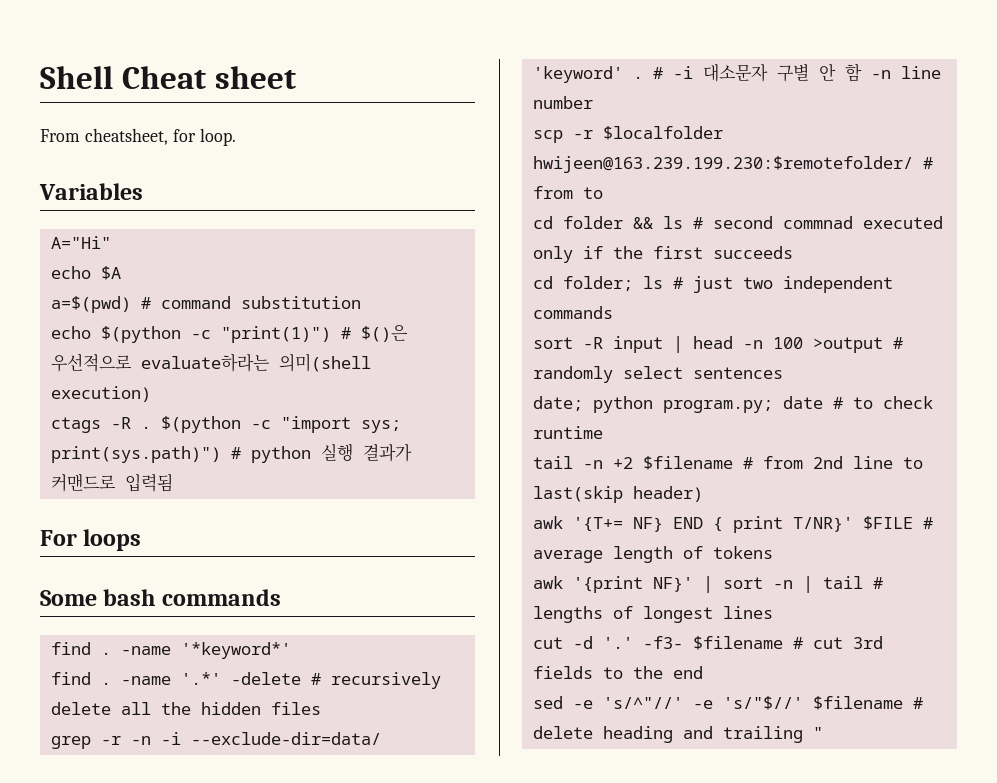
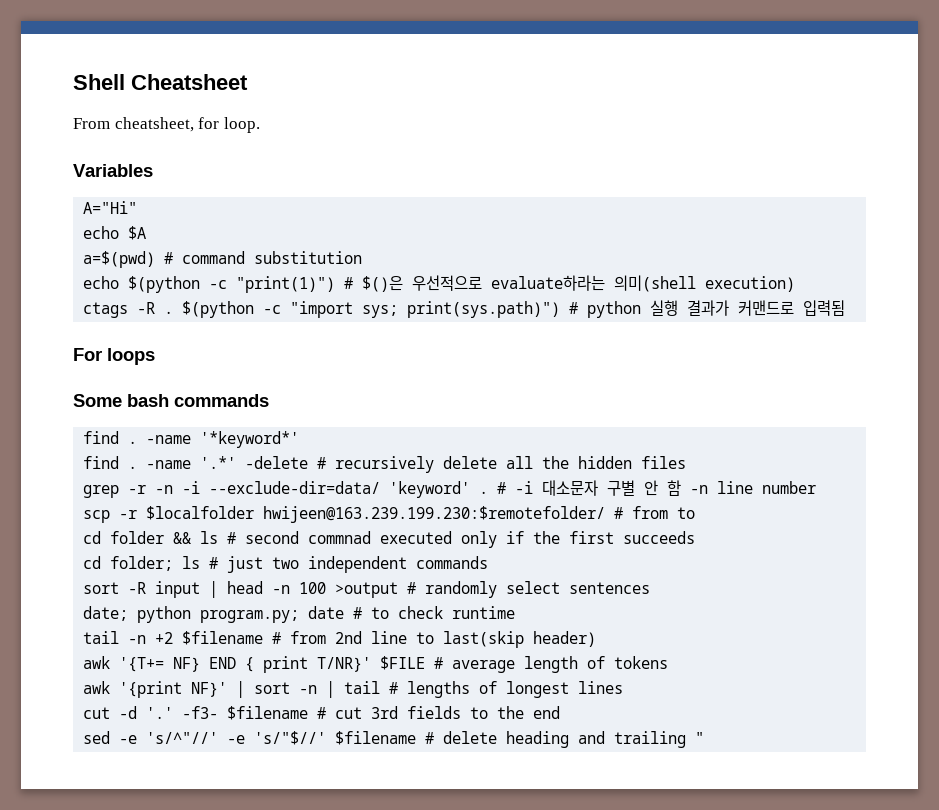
[121,66,296,89] Cheat sheet -> [131,74,248,90] Cheatsheet

